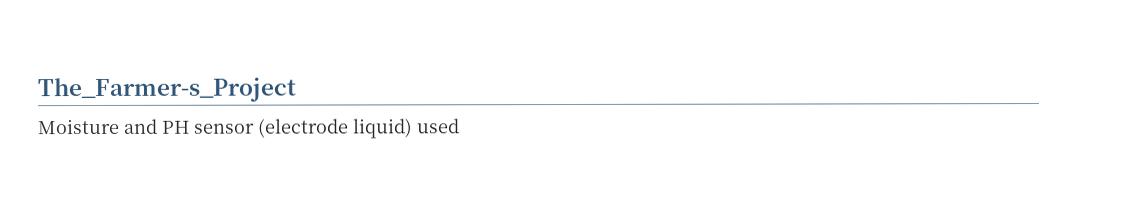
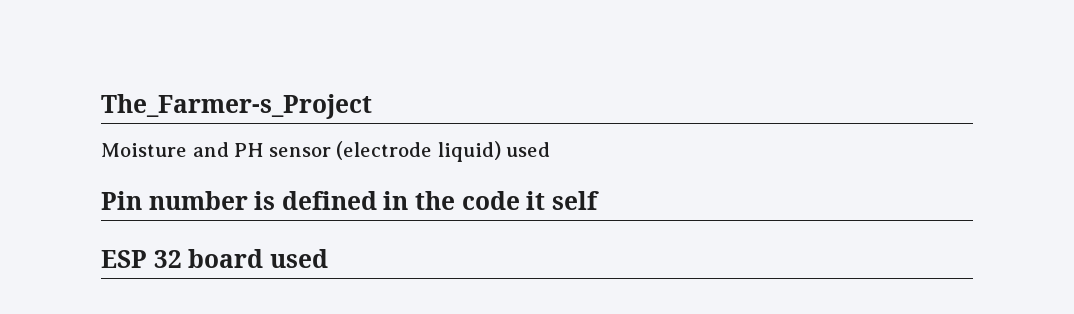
(460, 126) none -> [101,191,599,210] [101,249,328,268] // Pin number is defined in the code it self // ESP 32 board used

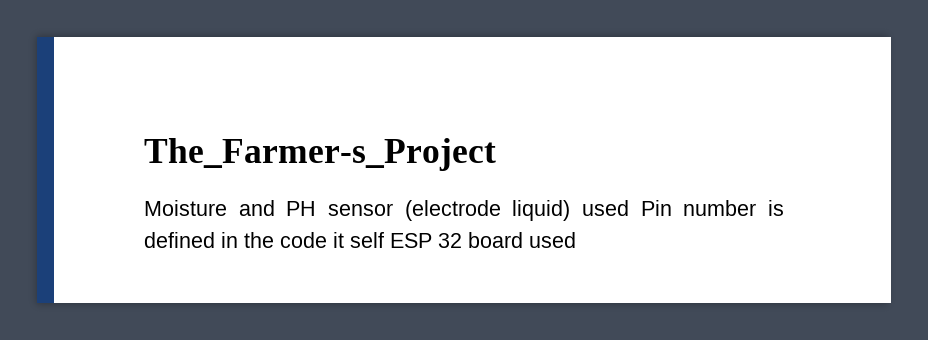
(551, 149) // -> (629, 208) none
(599, 200) // -> (384, 240) none

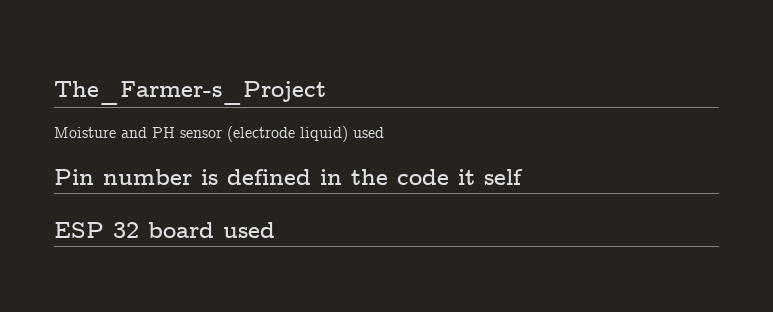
(629, 208) none -> (384, 132) //
(384, 240) none -> (523, 177) //

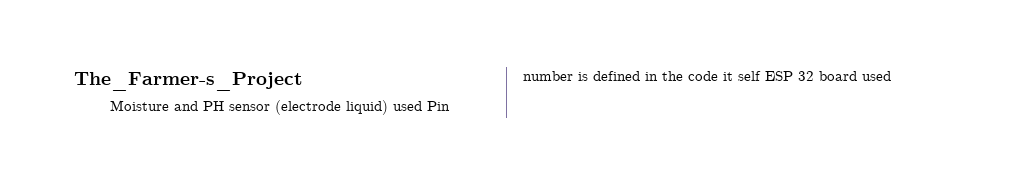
(384, 132) // -> (423, 106) none
(523, 177) // -> (761, 76) none

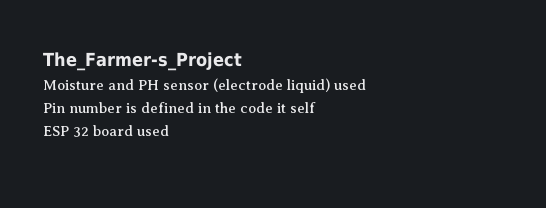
(423, 106) none -> (366, 84) //
(761, 76) none -> (316, 107) //

